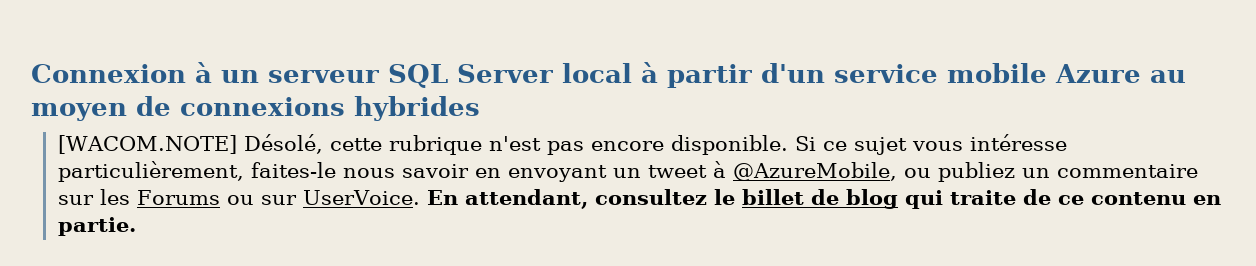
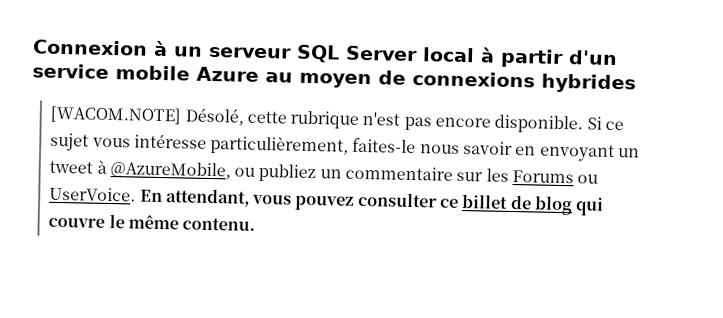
[260,195,297,205] sur -> (599, 179) none
[594,189,1221,209] [57,217,136,236] consultez le billet de blog qui traite de ce contenu en partie. -> [252,191,605,216] [48,213,256,231] vous pouvez consulter ce billet de blog qui couvre le même contenu.

